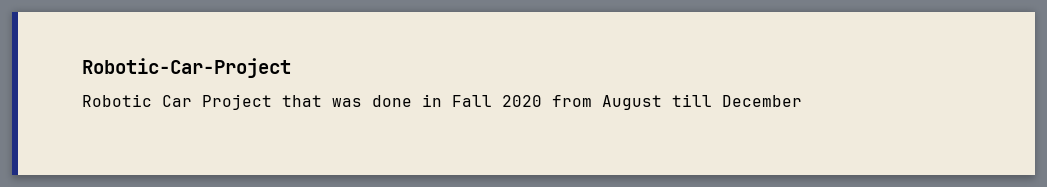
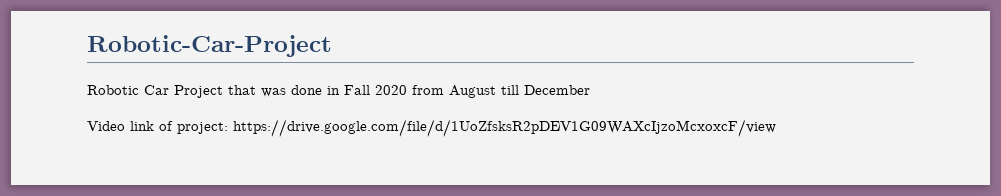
(802, 101) none -> [87,119,776,137] // Video link of project: https://drive.google.com/file/d/1UoZfsksR2pDEV1G09WAXcIjzoMcxoxcF/view

